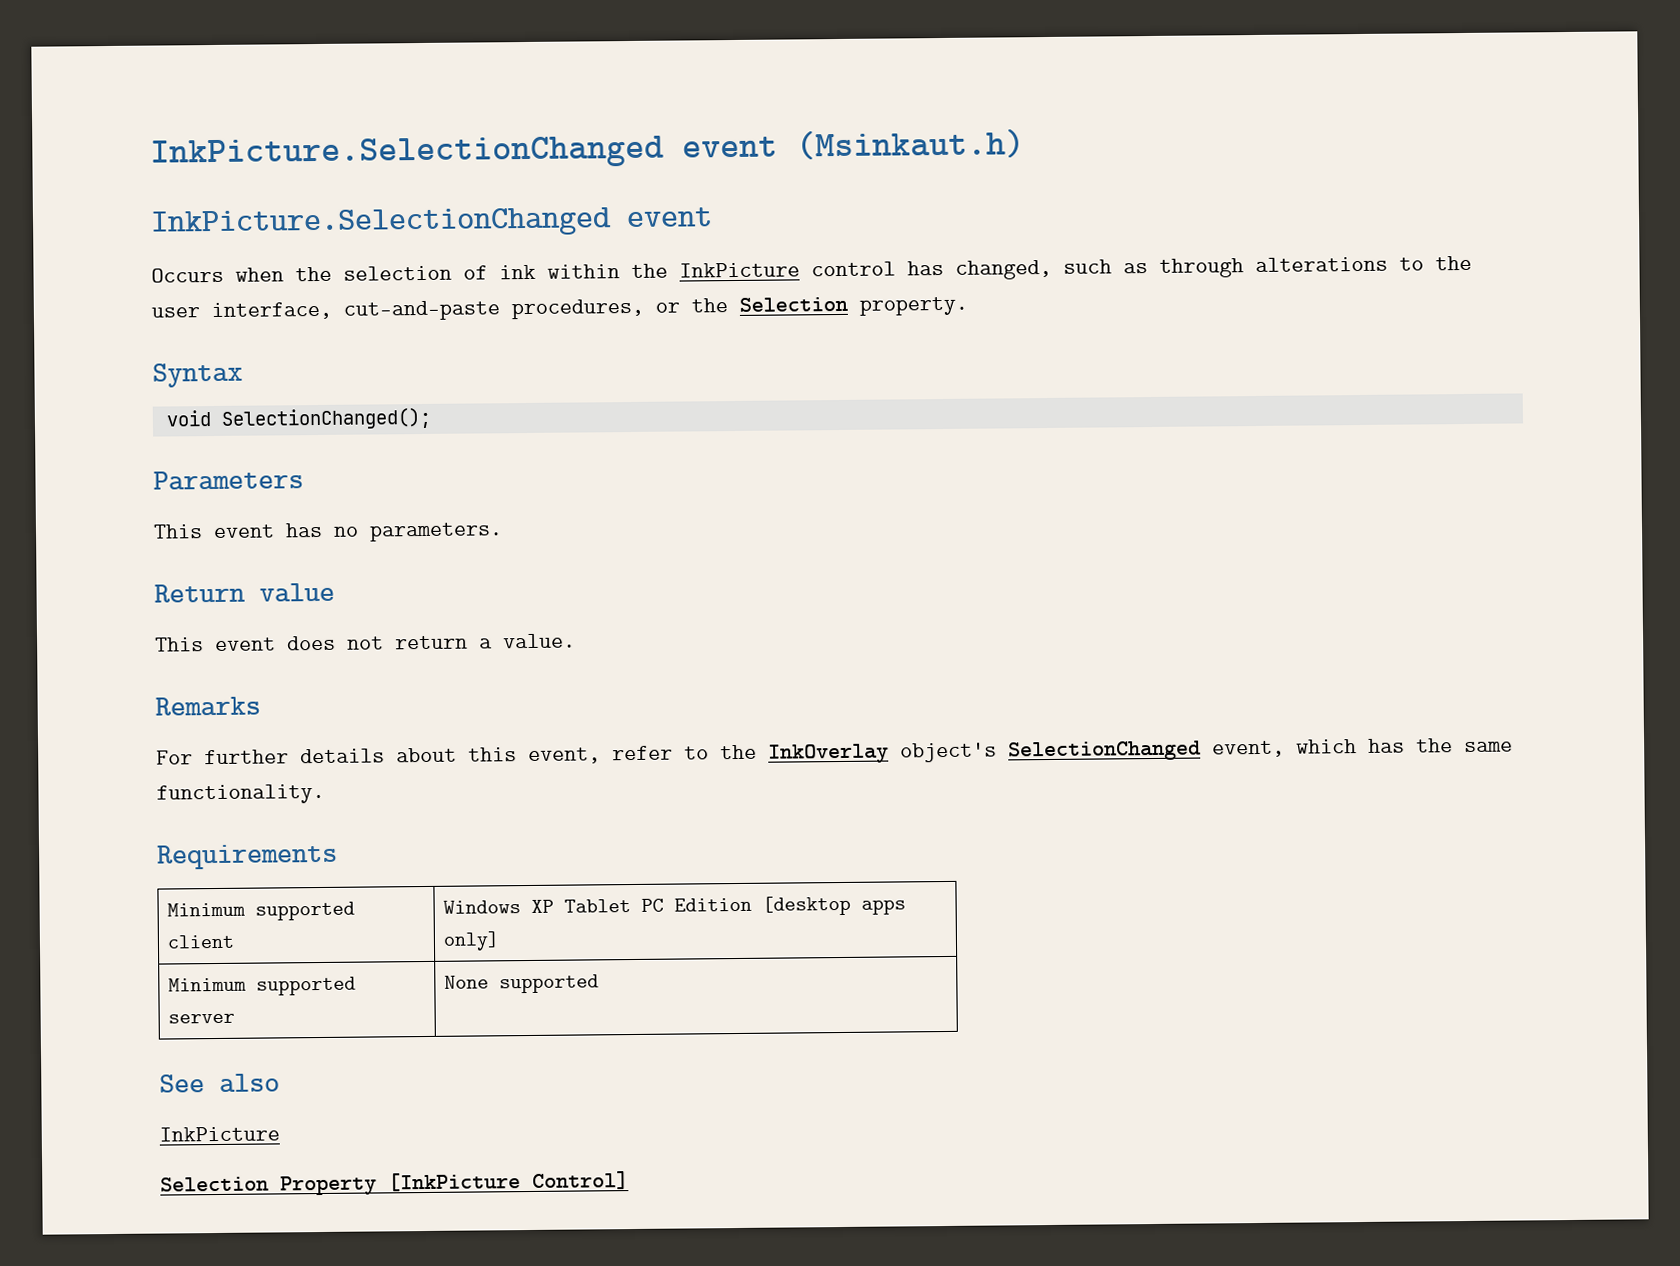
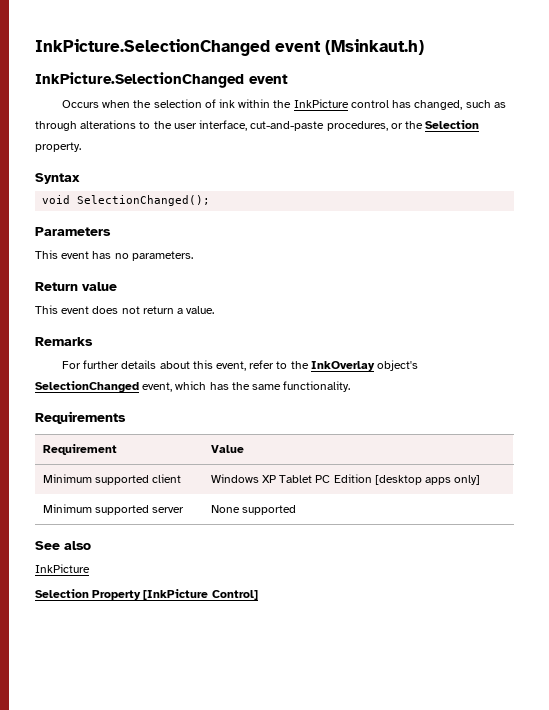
(338, 856) none -> [42,444,117,455] [210,445,244,453] // Requirement | Value

